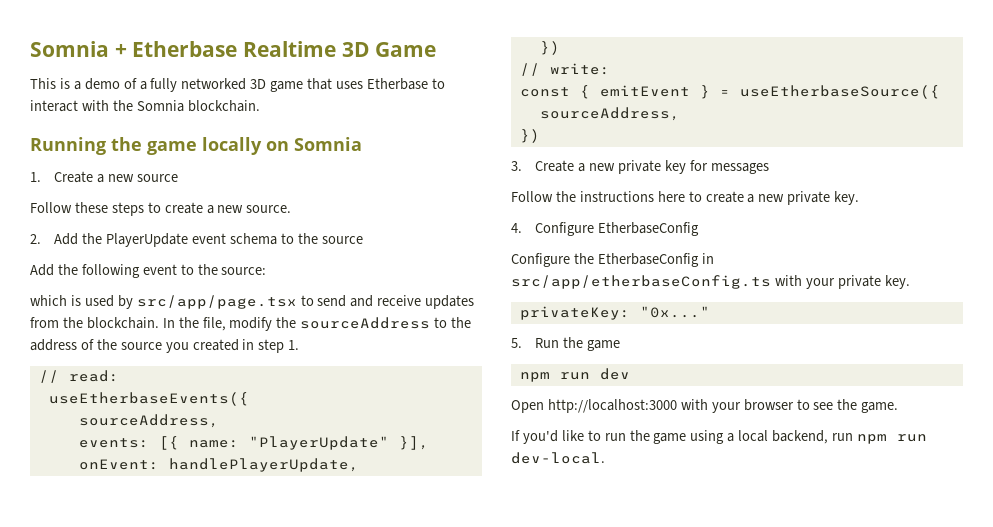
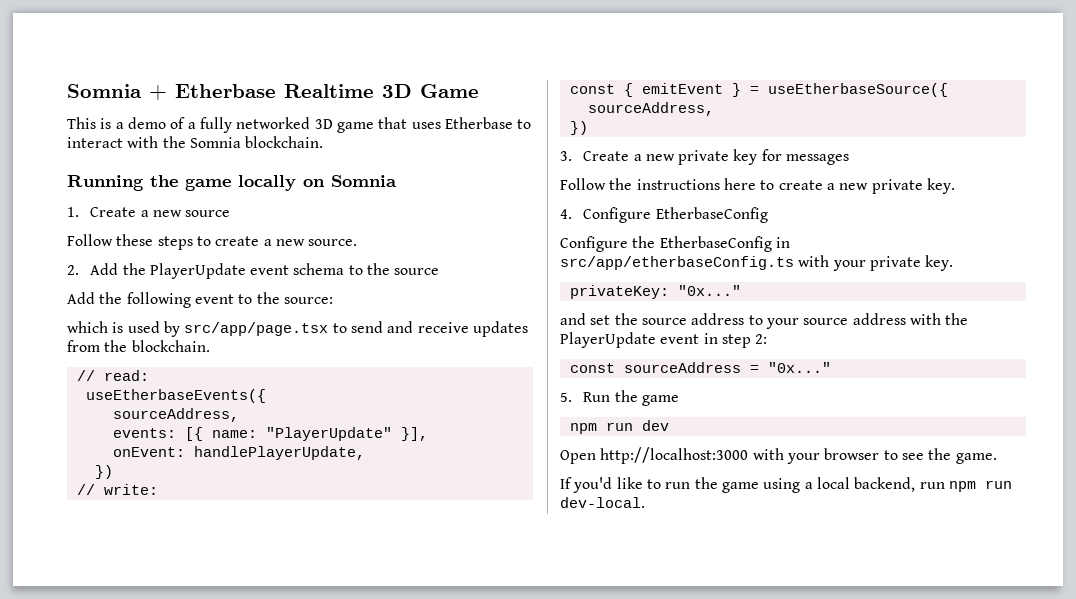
[162,317,472,331] [30,339,300,353] In the file, modify the sourceAddress to the address of the source you created in step 1. -> (210, 346) none
(710, 312) none -> [560,313,969,329] [560,332,768,348] [569,362,831,373] // and set the source address to your source address with the PlayerUpdate event in step 2: // const sourceAddress = "0x..."

